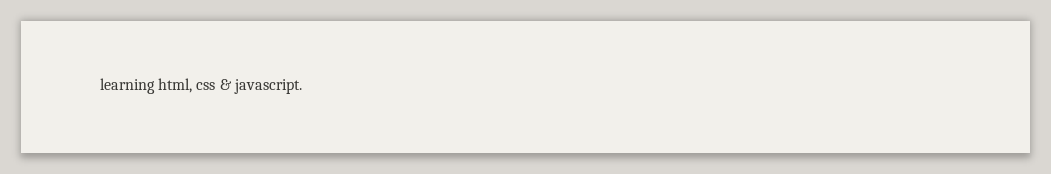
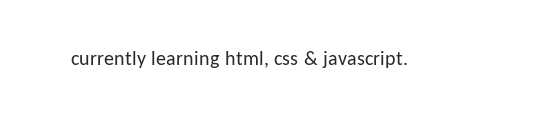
(100, 86) none -> [71,51,146,68] currently

